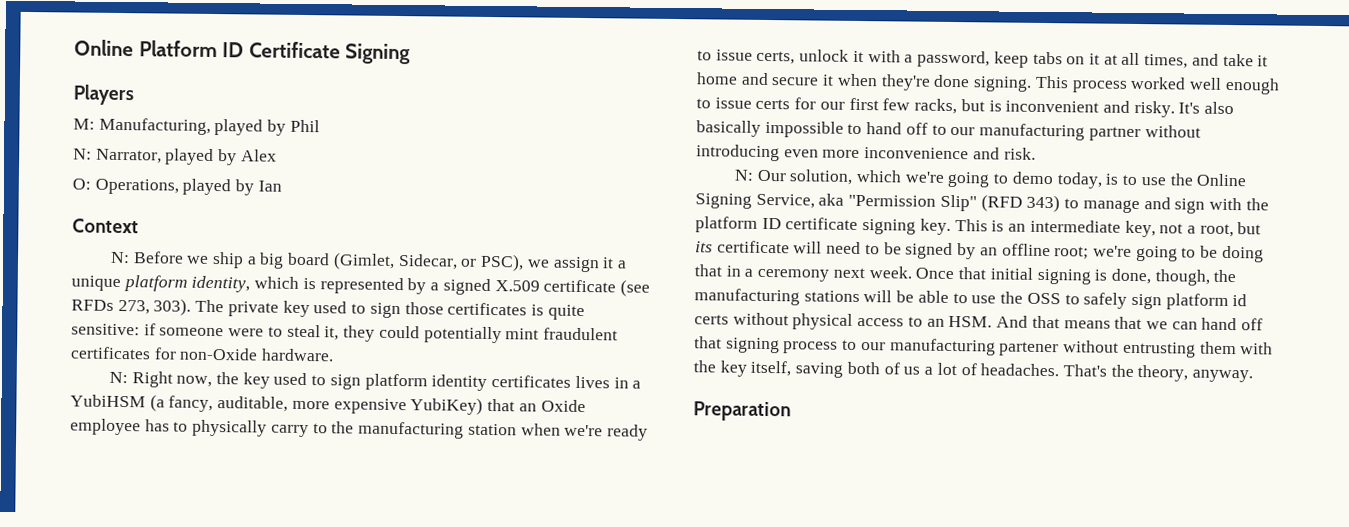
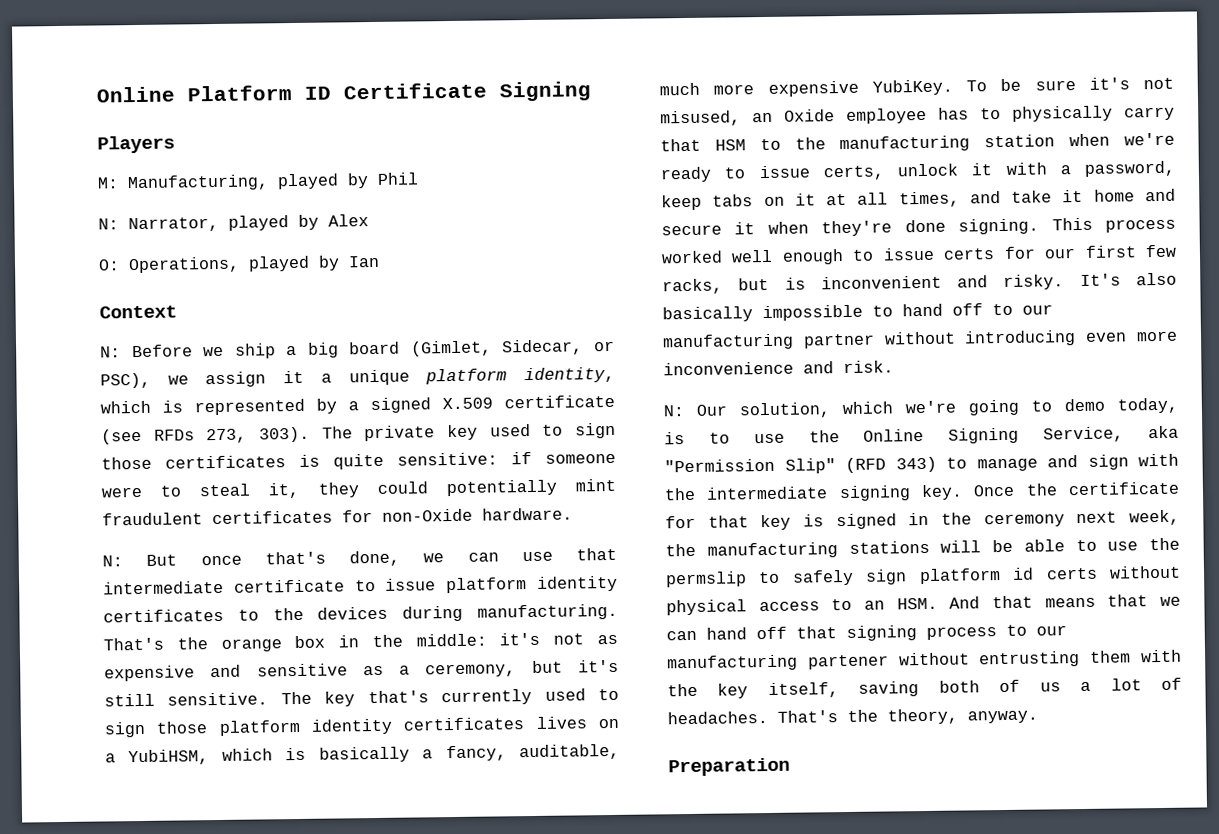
[131,371,361,390] Right now, the key used to sign -> [146,547,617,567] [103,575,618,595] [103,603,618,623] [103,632,618,652] [104,659,619,682] [104,688,619,707] [104,721,208,738] But once that's done, we can use that intermediate certificate to issue platform identity certificates to the devices during manufacturing. That's the orange box in the middle: it's not as expensive and sensitive as a ceremony, but it's still sensitive. The key that's currently used to sign those
[613,377,642,389] [70,394,165,412] in a YubiHSM (a -> [598,718,619,729] [105,746,434,766] on a YubiHSM, which is basically a
(289, 404) none -> [659,82,700,96] much
[410,397,516,415] YubiKey) that -> [871,77,1174,96] [660,110,741,127] YubiKey. To be sure it's not misused,
(309, 431) none -> [660,138,746,152] that HSM
[695,216,1262,238] [695,240,1264,263] [694,264,1210,286] platform ID certificate signing key. This is an intermediate key, not a root, but its certificate will need to be signed by an offline root; we're going to be doing that in a ceremony next week. Once that initial signing is done, though, -> [706,481,1180,502] [665,509,1180,531] intermediate signing key. Once the certificate for that key is signed in the ceremony next week,
[1026,292,1061,305] OSS -> [665,571,747,588] permslip

